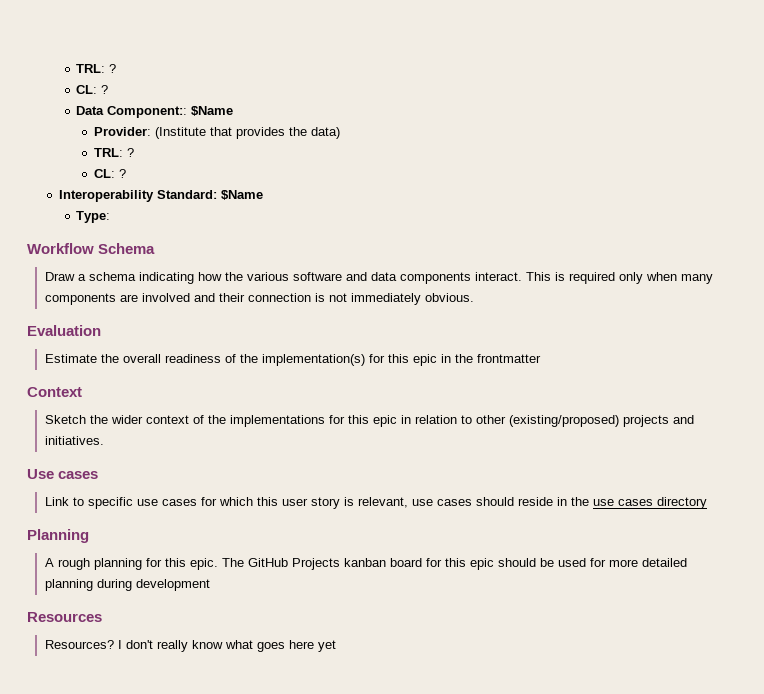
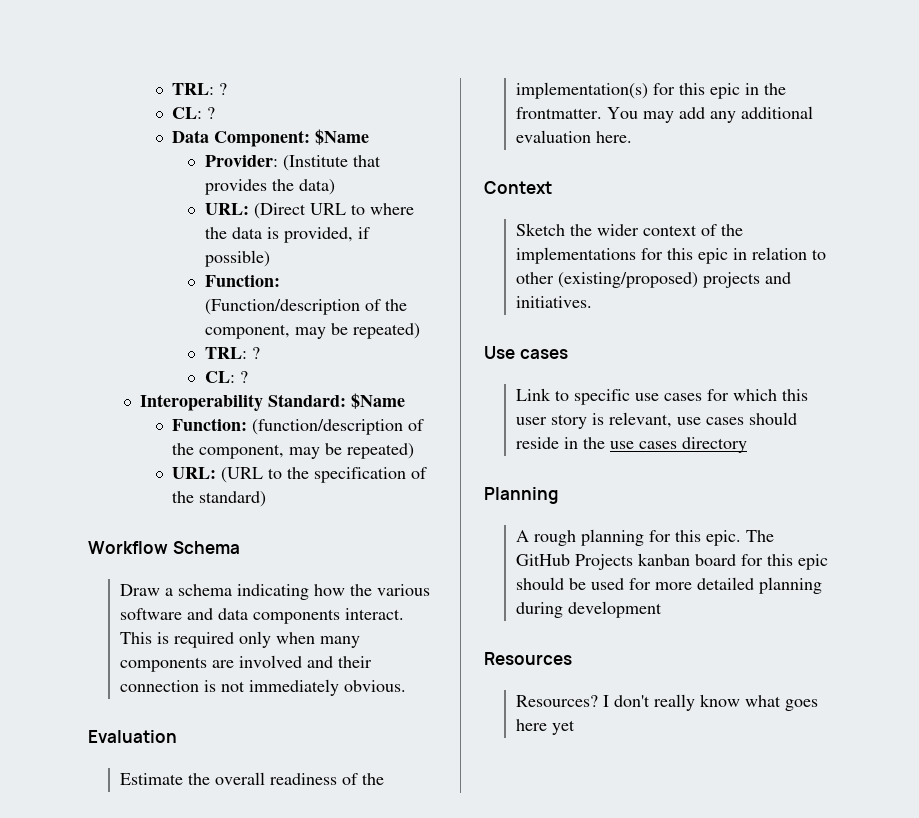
[107,106,188,118] Component:: -> [214,130,311,147] Component:
(340, 133) none -> [204,203,414,219] [204,227,370,243] [204,250,270,267] [204,274,280,287] [204,299,407,315] [204,323,420,339] // URL: (Direct URL to where the data is provided, if possible) // Function: (Function/description of the component, may be repeated)
[76,211,111,223] Type: -> [172,418,425,435] [172,443,415,459] [172,467,428,483] [172,491,267,507] Function: (function/description of the component, may be repeated) // URL: (URL to the specification of the standard)
[476,354,541,363] frontmatter -> [516,106,814,123] [516,130,633,143] frontmatter. You may add any additional evaluation here.

